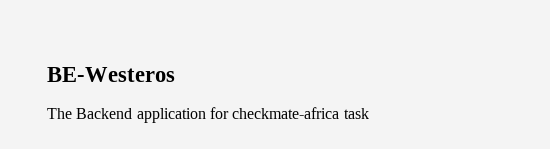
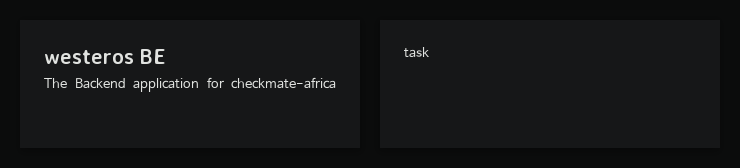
[47,67,175,82] BE-Westeros -> [44,49,166,64] westeros BE

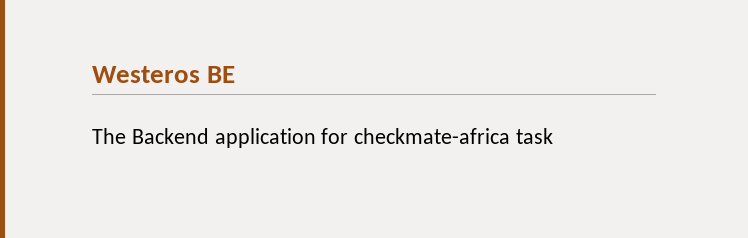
[44,50,134,64] westeros -> [92,66,200,83] Westeros

